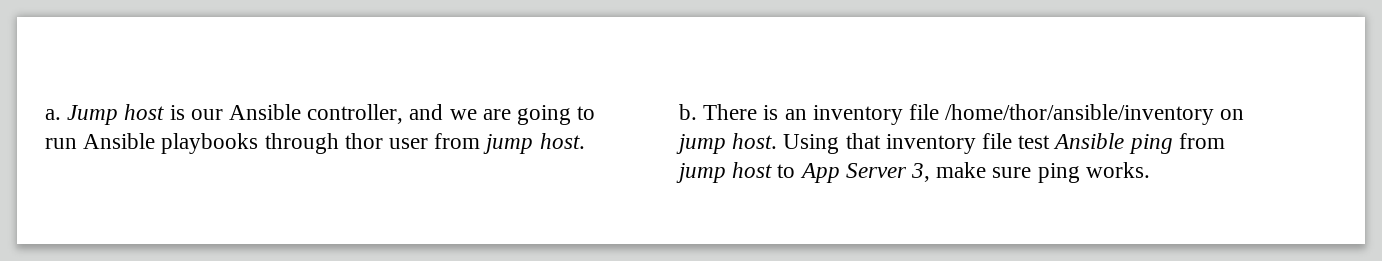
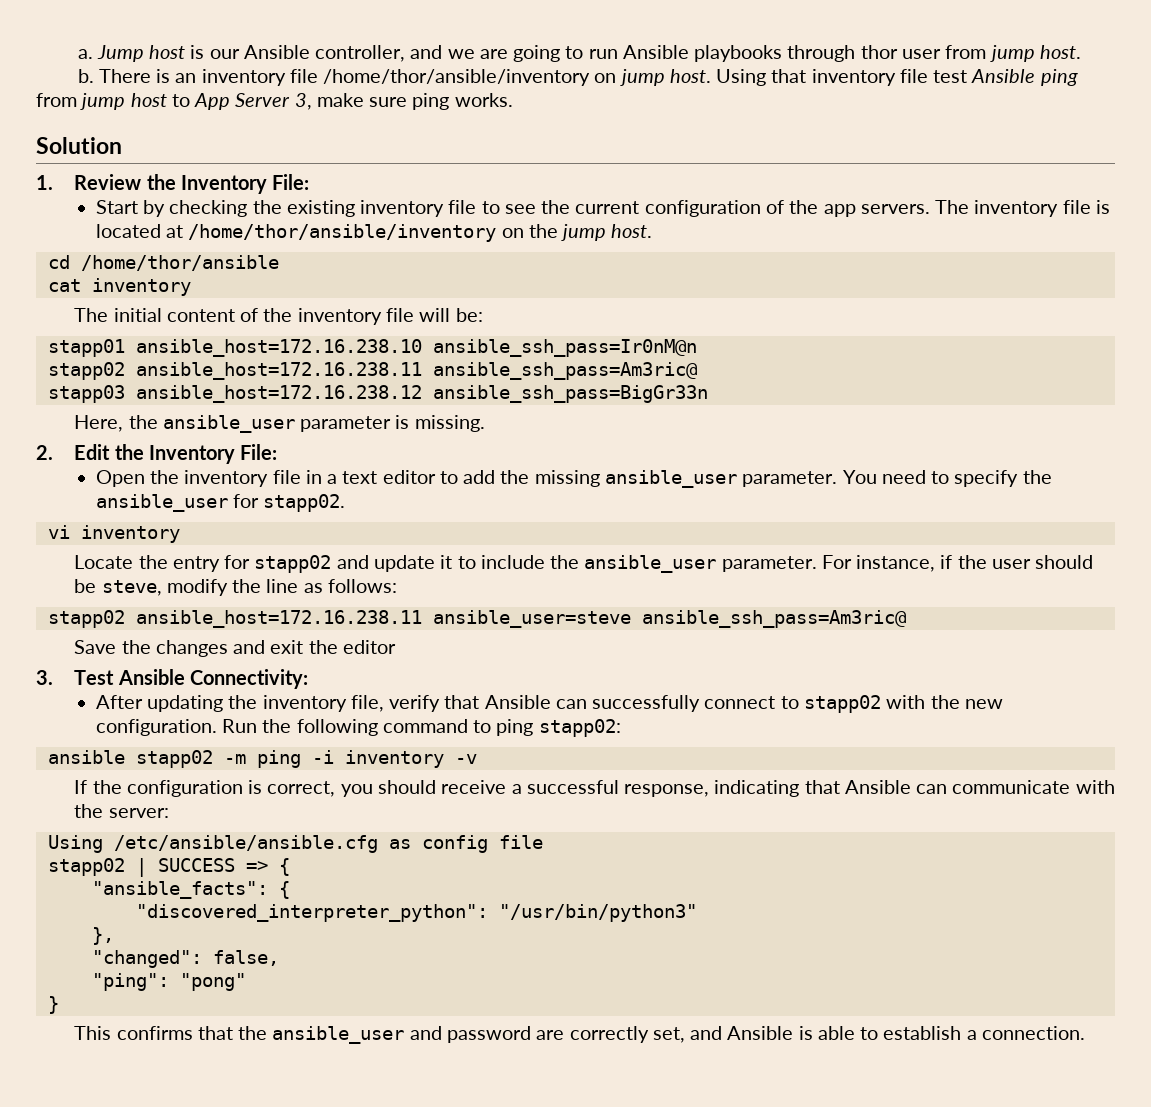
(1150, 170) none -> [36,137,122,154] [36,174,310,194] [95,200,1110,217] [95,224,653,242] [47,255,279,271] [47,278,191,296] [74,308,483,325] [47,339,697,357] [47,362,697,380] [47,385,708,403] [74,415,485,433] [36,444,278,464] [95,470,1052,488] [95,494,346,512] [47,525,180,543] [74,555,1094,573] [74,579,397,596] [47,610,906,628] [74,640,396,657] [36,669,308,689] [95,695,1003,713] [95,719,621,737] [47,750,477,768] [74,780,1115,797] [74,804,169,818] [47,835,543,853] [47,858,290,877] [91,881,290,899] [135,904,697,922] [91,927,114,945] [91,950,279,968] [91,973,246,991] [47,996,59,1014] [74,1026,1085,1044] // Solution // 1. Review the Inventory File: // Start by checking the existing inventory file to see the current configuration of the app servers. The inventory file is located at /home/thor/ansible/inventory on the jump host. // cd /home/thor/ansible // cat inventory // The initial content of the inventory file will be: // stapp01 ansible_host=172.16.238.10 ansible_ssh_pass=Ir0nM@n // stapp02 ansible_host=172.16.238.11 ansible_ssh_pass=Am3ric@ // stapp03 ansible_host=172.16.238.12 ansible_ssh_pass=BigGr33n // Here, the ansible_user parameter is missing. // 2. Edit the Inventory File: // Open the inventory file in a text editor to add the missing ansible_user parameter. You need to specify the ansible_user for stapp02. // vi inventory // Locate the entry for stapp02 and update it to include the ansible_user parameter. For instance, if the user should be steve, modify the line as follows: // stapp02 ansible_host=172.16.238.11 ansible_user=steve ansible_ssh_pass=Am3ric@ // Save the changes and exit the editor // 3. Test Ansible Connectivity: // After updating the inventory file, verify that Ansible can successfully connect to stapp02 with the new configuration. Run the following command to ping stapp02: // ansible stapp02 -m ping -i inventory -v // If the configuration is correct, you should receive a successful response, indicating that Ansible can communicate with the server: // Using /etc/ansible/ansible.cfg as config file // stapp02 | SUCCESS => { // "ansible_facts": { // "discovered_interpreter_python": "/usr/bin/python3" // }, // "changed": false, // "ping": "pong" // } // This confirms that the ansible_user and password are correctly set, and Ansible is able to establish a connection.

